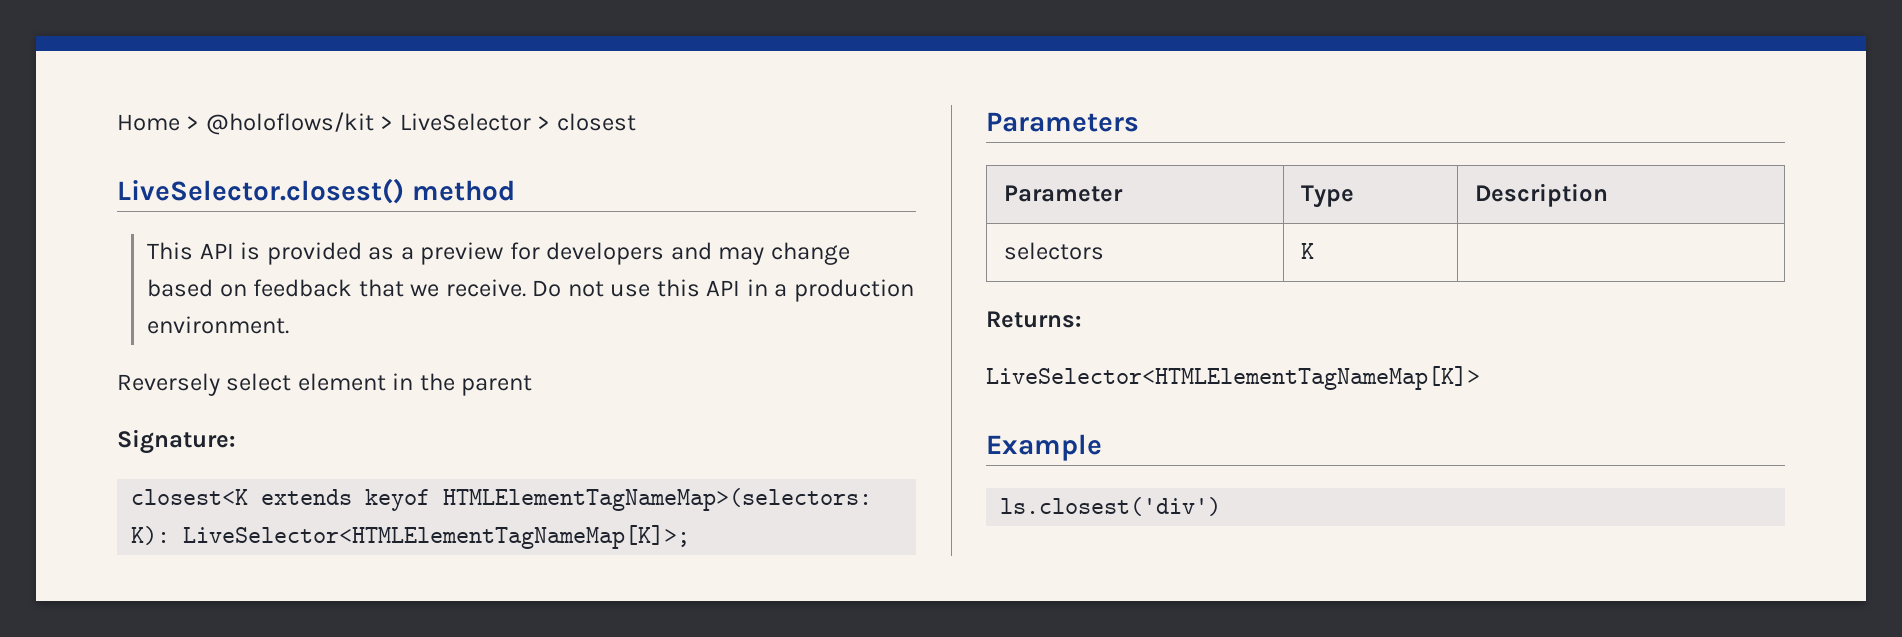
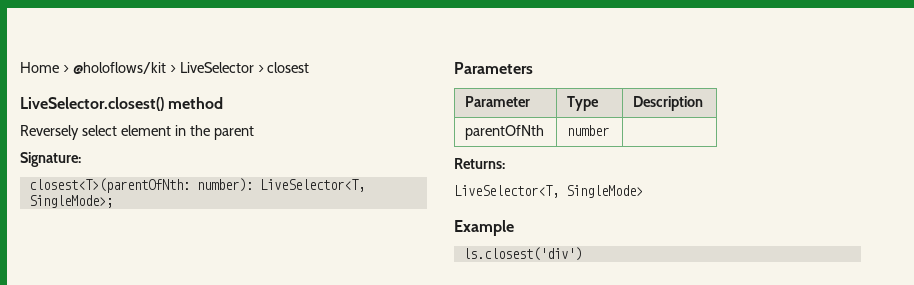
[147,242,850,265] [147,279,914,302] [147,316,290,334] // This API is provided as a preview for developers and may change based on feedback that we receive. Do not use this API in a production environment. -> (224, 103) none
[131,488,873,511] [131,525,691,549] closest<K extends keyof HTMLElementTagNameMap>(selectors: K): LiveSelector<HTMLElementTagNameMap[K]>; -> [28,178,365,193] [28,195,113,208] closest<T>(parentOfNth: number): LiveSelector<T, SingleMode>;
[1004,242,1105,260] [1301,243,1315,259] selectors | K -> [465,125,545,140] [567,125,610,136] parentOfNth | number
[986,366,1480,390] LiveSelector<HTMLElementTagNameMap[K]> -> [454,185,643,198] LiveSelector<T, SingleMode>

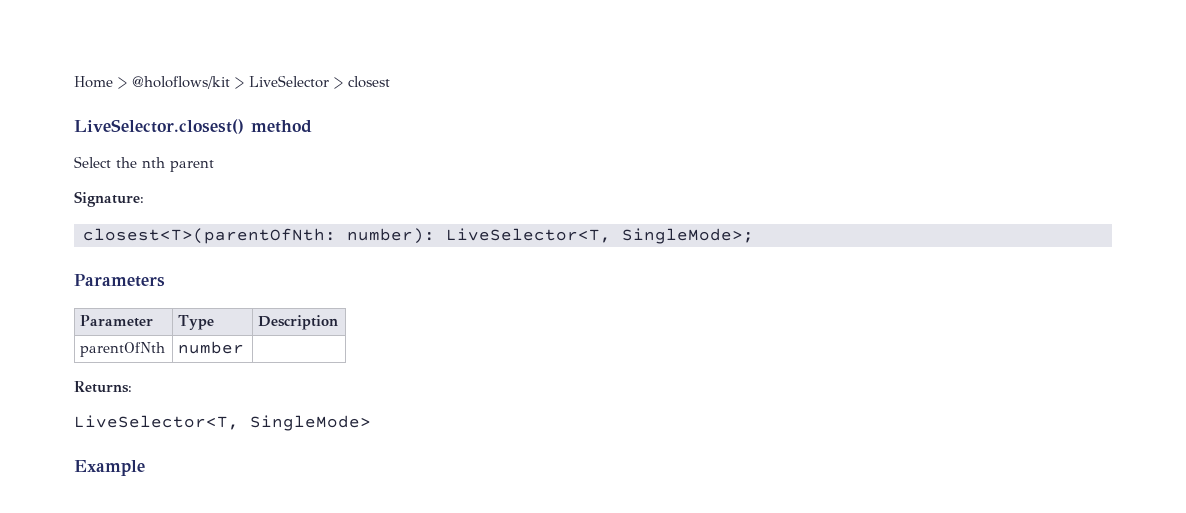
[20,125,210,140] Reversely select element in the -> [74,156,165,168] Select the nth
[462,247,582,261] // ls.closest('div') -> (145, 468) none

